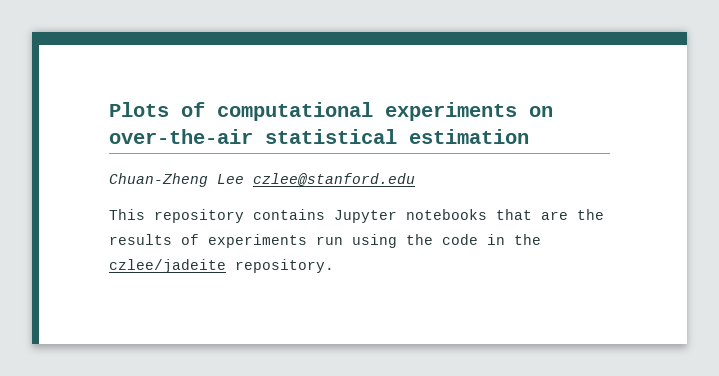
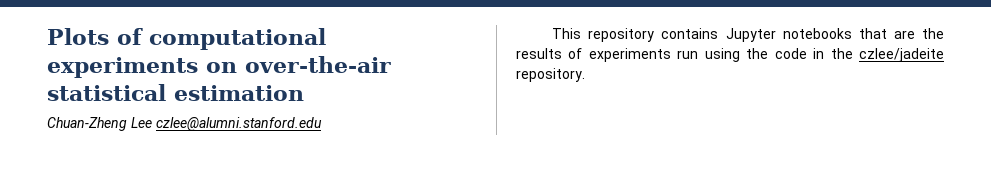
[253,173,415,186] czlee@stanford.edu -> [155,117,322,131] czlee@alumni.stanford.edu

